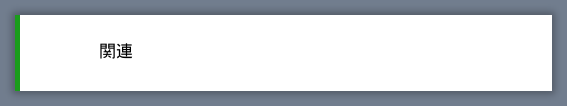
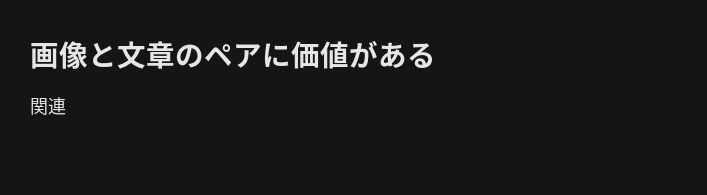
(99, 51) none -> [30,40,436,69] 画像と文章のペアに価値がある //

